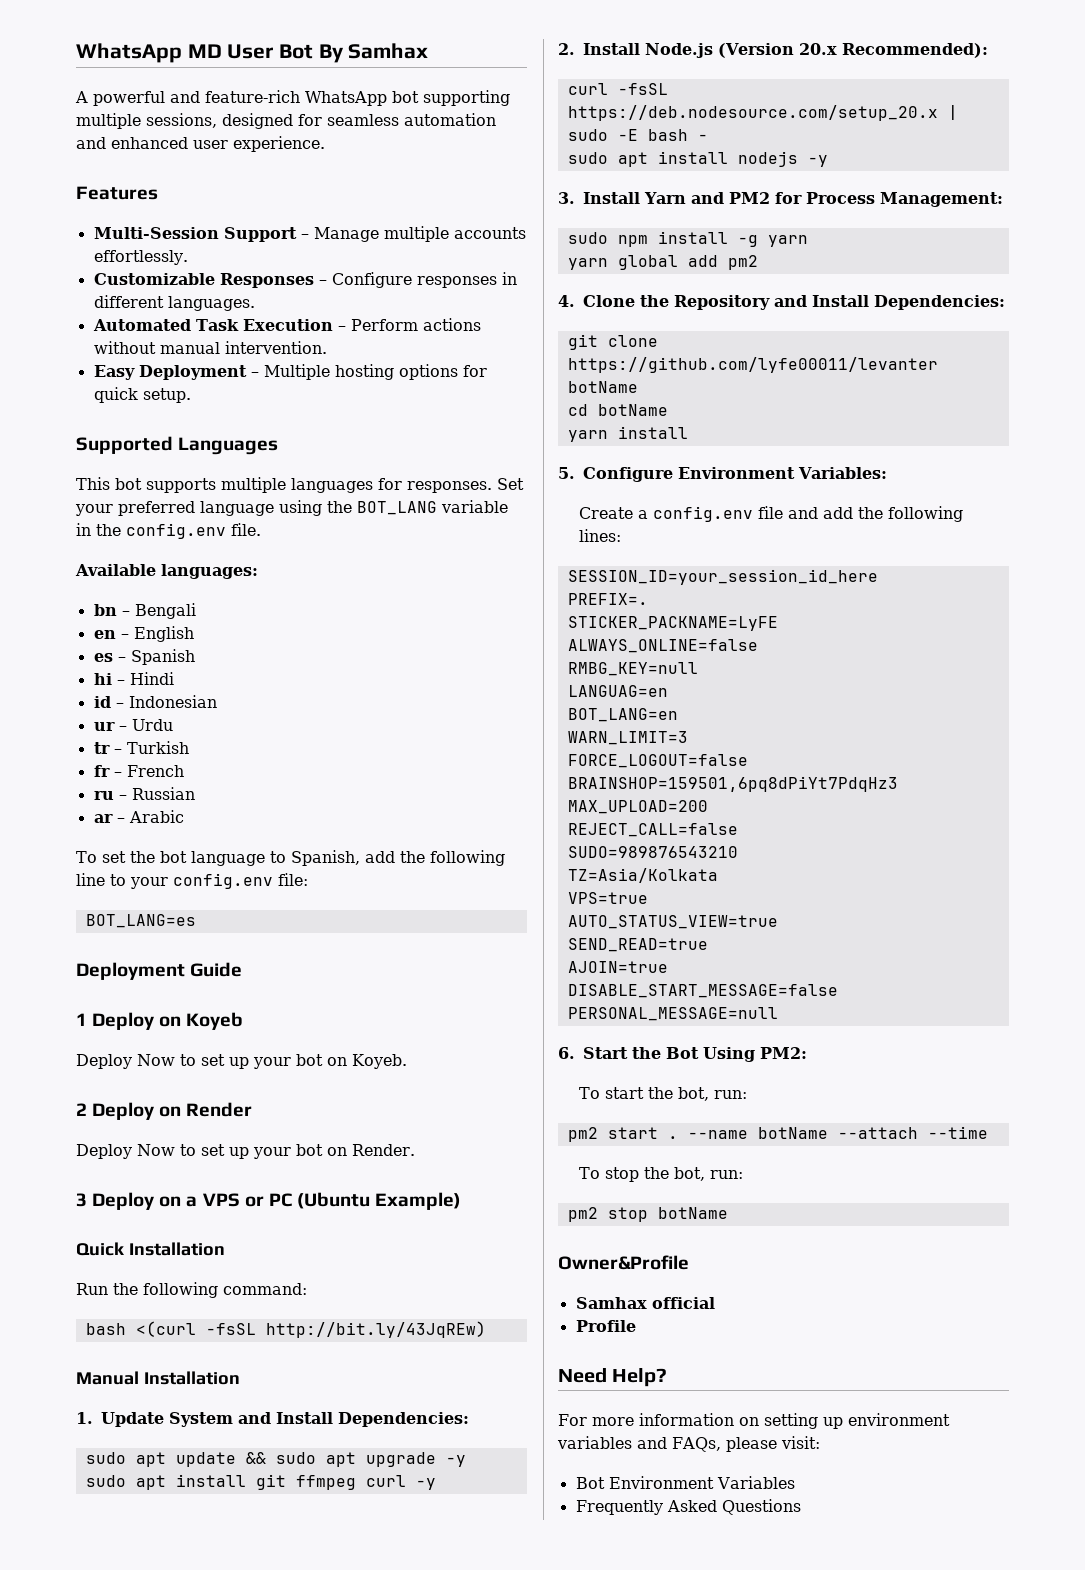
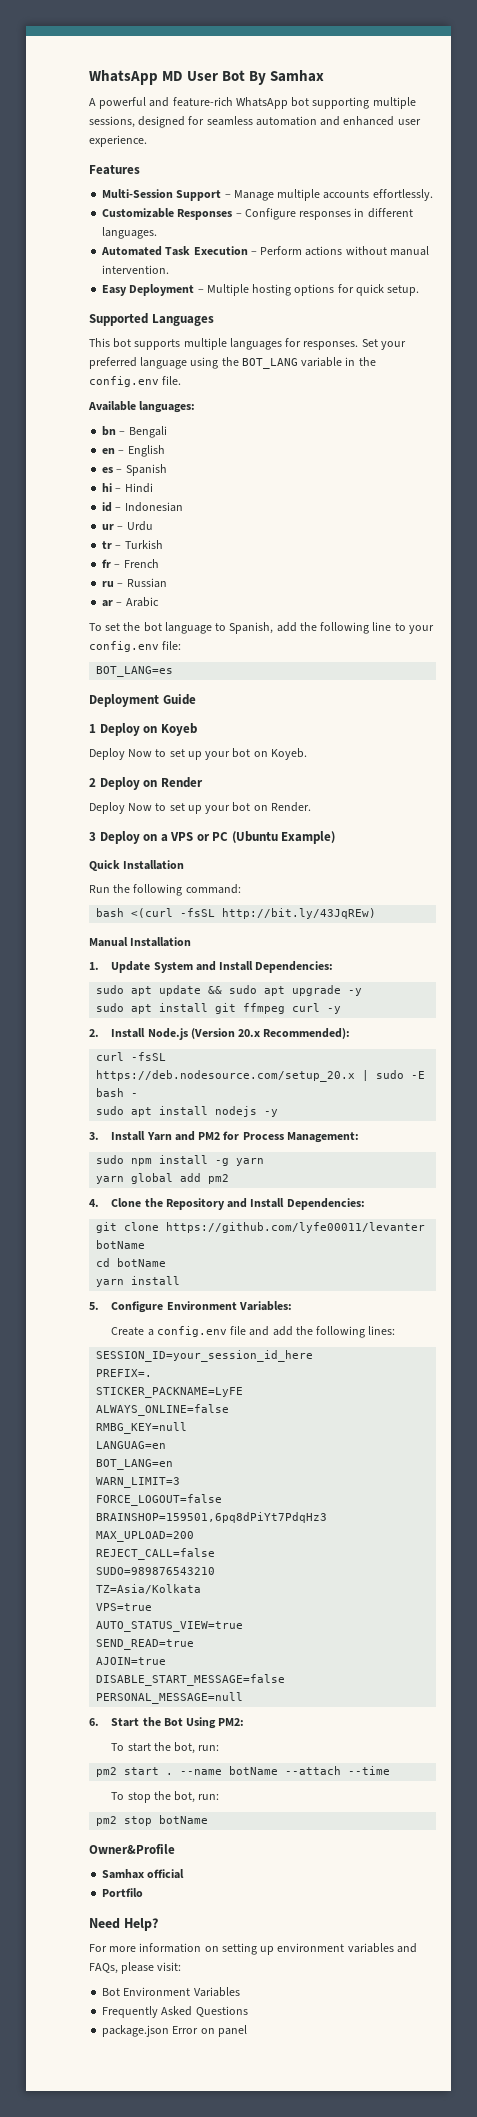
[575,1320,636,1332] Profile -> [102,1888,144,1897] Portfilo
(801, 1507) none -> [102,2025,247,2037] // package.json Error on panel

